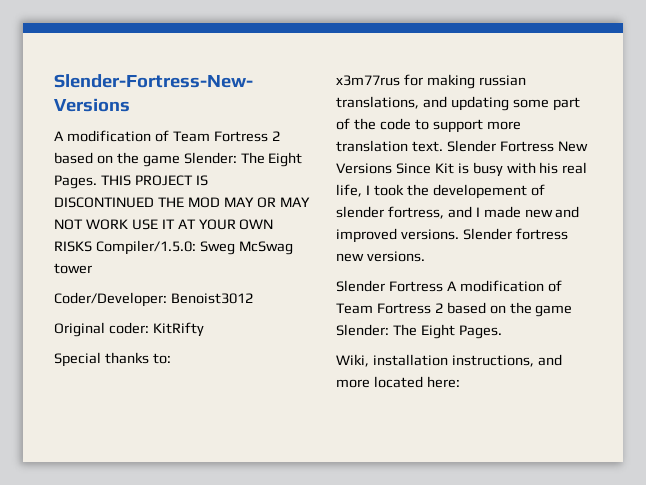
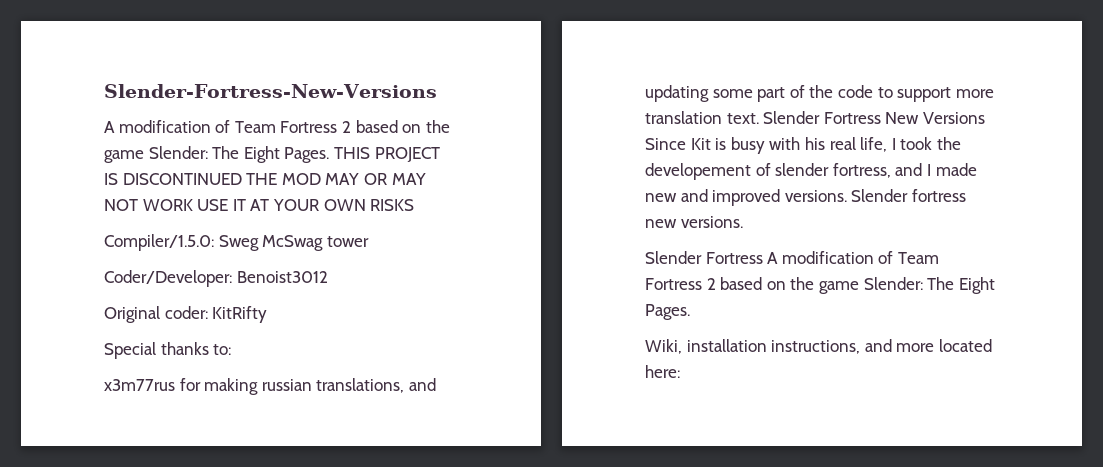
(92, 246) none -> (415, 205) //

